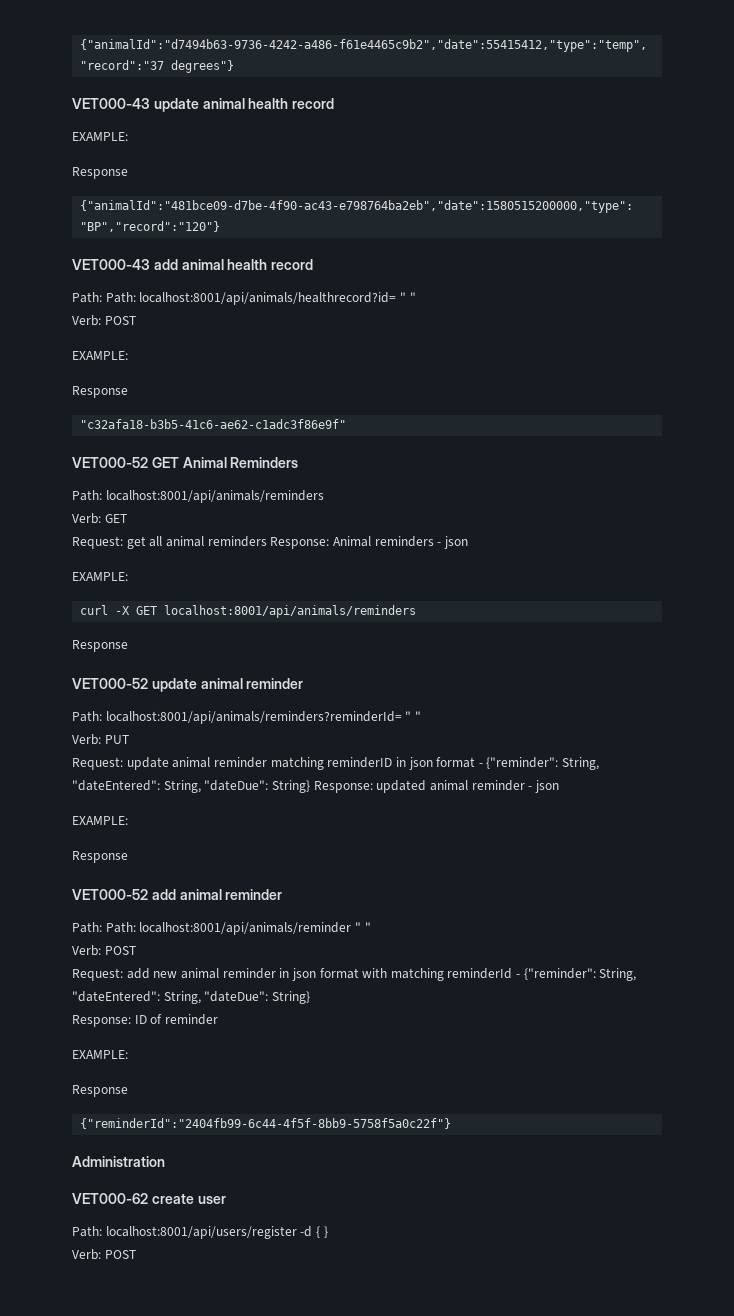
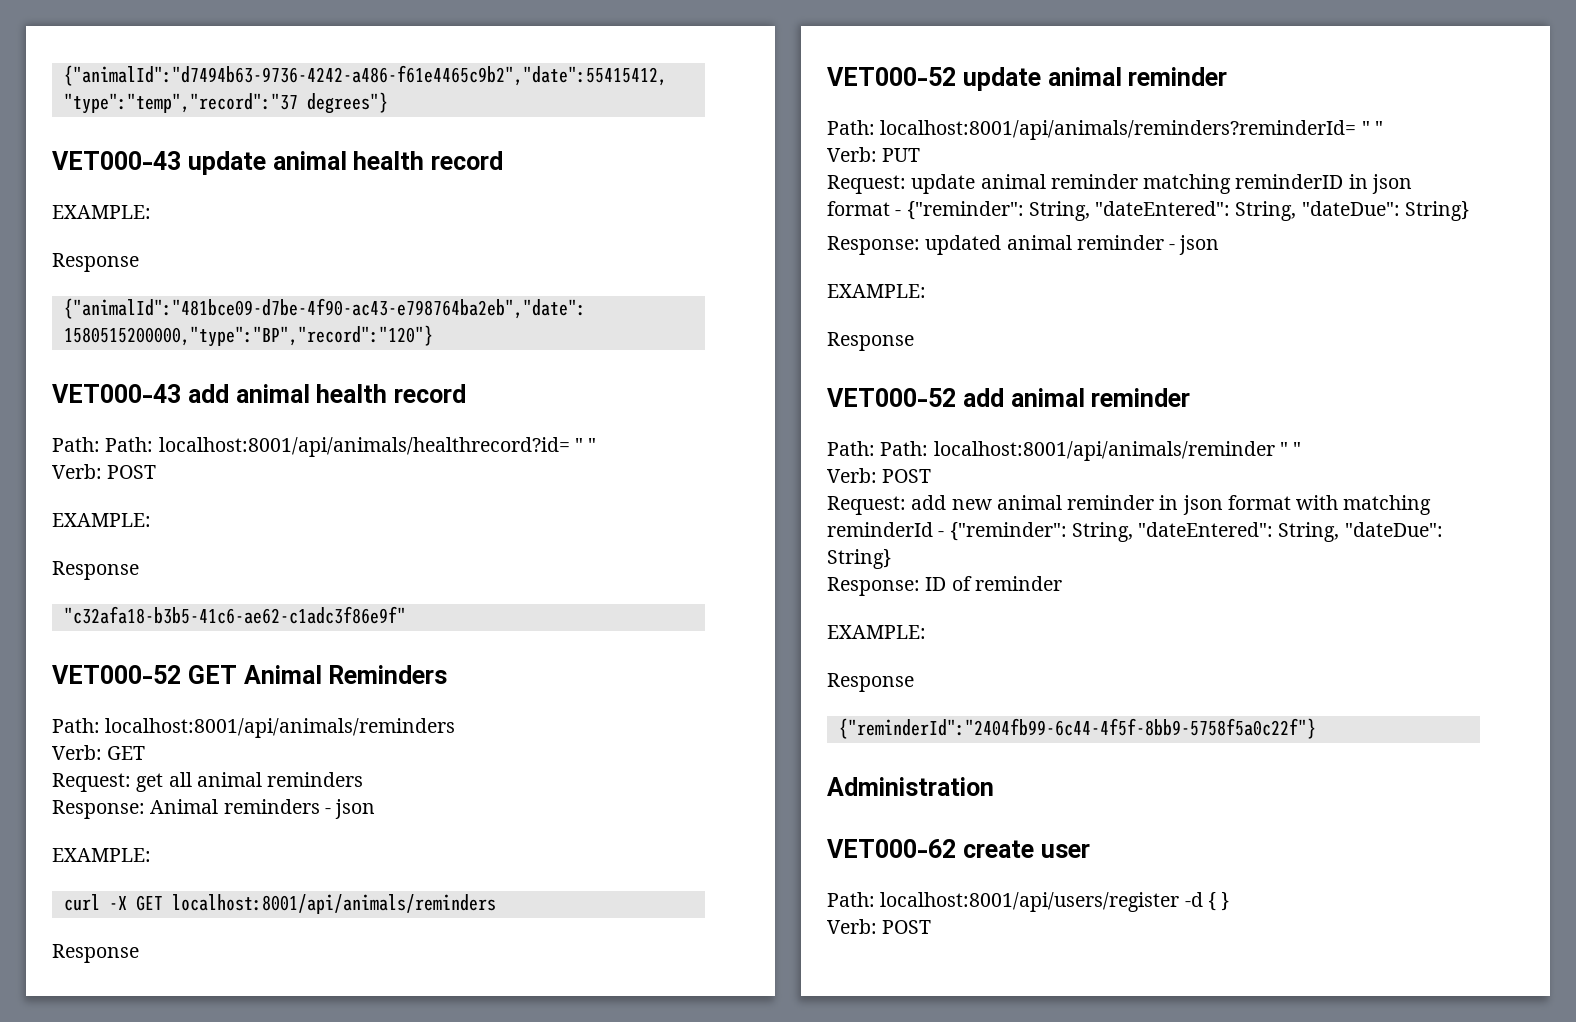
(267, 541) none -> (364, 779) //
(310, 786) none -> (1469, 211) //

